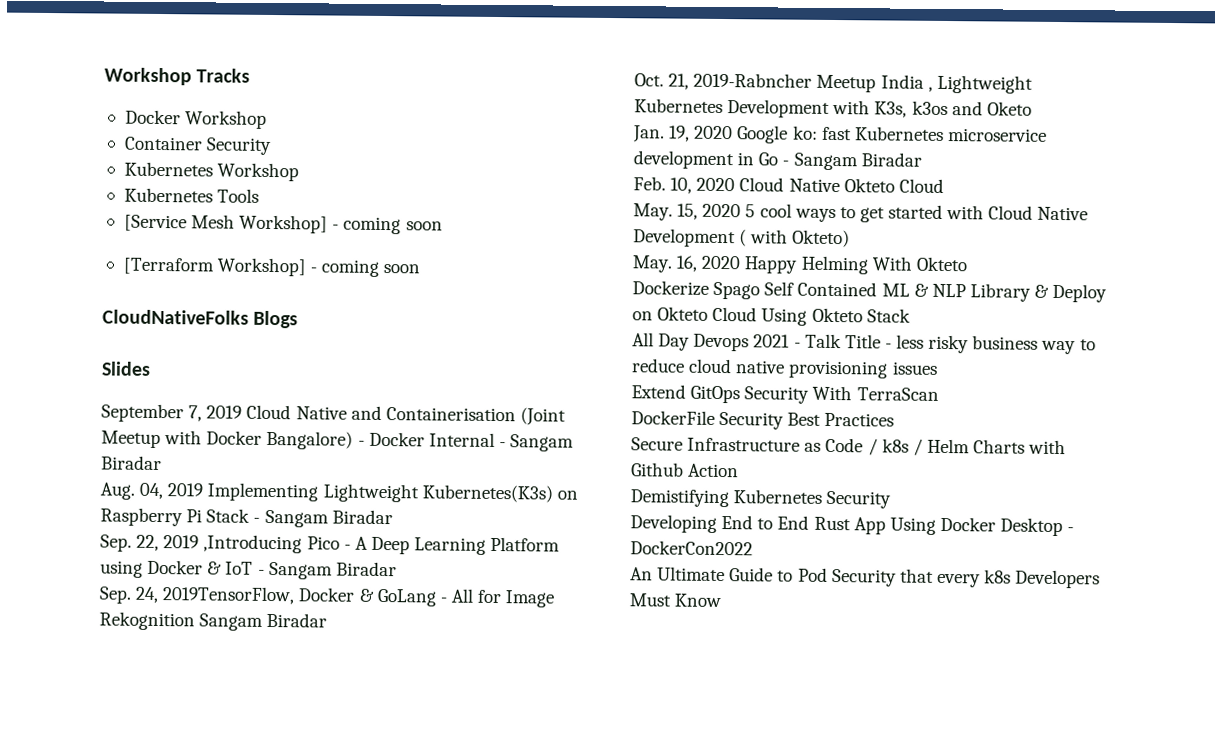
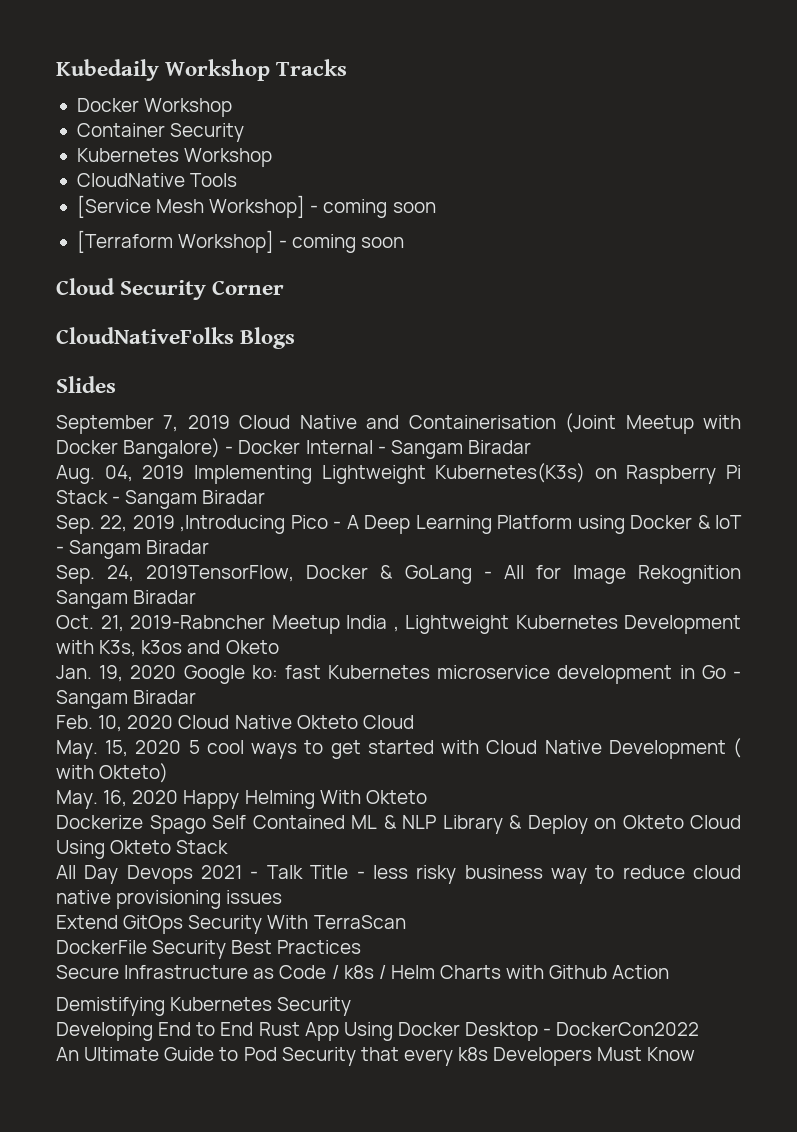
(104, 76) none -> [56,59,159,81] Kubedaily
[123,187,213,203] Kubernetes -> [76,173,185,187] CloudNative
(421, 269) none -> [56,278,285,300] // Cloud Security Corner

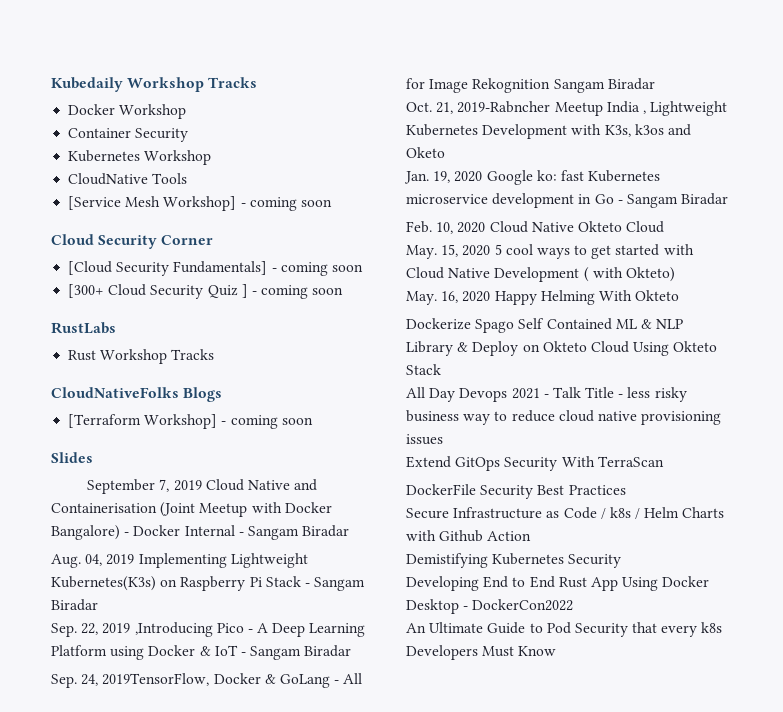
(436, 207) none -> [51,234,214,249] [68,261,363,276] [68,284,344,299] [51,322,116,334] [68,349,215,364] [51,387,223,402] // Cloud Security Corner // [Cloud Security Fundamentals] - coming soon // [300+ Cloud Security Quiz ] - coming soon // RustLabs // Rust Workshop Tracks // CloudNativeFolks Blogs
[56,278,285,300] [56,327,296,349] // Cloud Security Corner // CloudNativeFolks Blogs -> (313, 421) none

